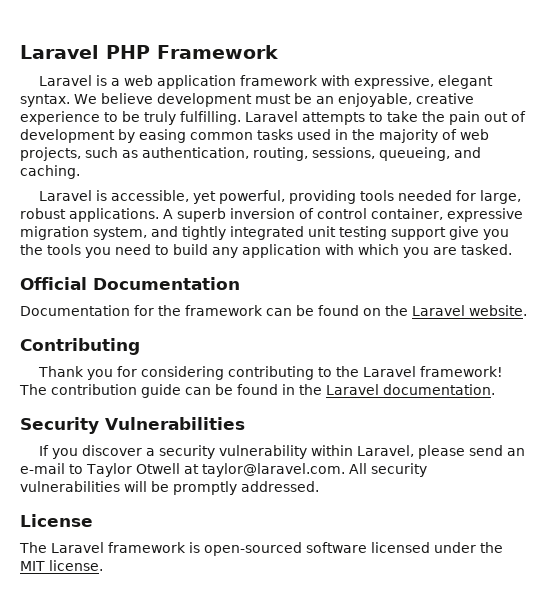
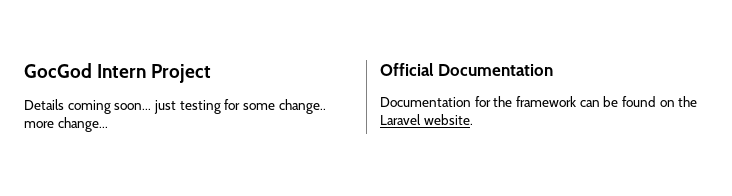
[20,45,278,59] [38,75,493,89] [20,93,474,107] [20,111,526,125] [20,129,489,143] [20,147,481,161] [20,165,80,179] [38,190,521,204] [20,208,523,222] [20,226,509,240] [20,244,512,258] Laravel PHP Framework // Laravel is a web application framework with expressive, elegant syntax. We believe development must be an enjoyable, creative experience to be truly fulfilling. Laravel attempts to take the pain out of development by easing common tasks used in the majority of web projects, such as authentication, routing, sessions, queueing, and caching. // Laravel is accessible, yet powerful, providing tools needed for large, robust applications. A superb inversion of control container, expressive migration system, and tightly integrated unit testing support give you the tools you need to build any application with which you are tasked. -> [24,63,212,83] [24,99,326,114] [24,117,108,132] GocGod Intern Project // Details coming soon... just testing for some change.. more change...
[20,338,140,355] [37,366,503,380] [19,384,495,398] [20,417,245,434] [38,445,525,459] [20,463,427,477] [20,481,319,495] [20,514,93,527] [19,542,503,556] [20,560,103,571] // Contributing // Thank you for considering contributing to the Laravel framework! The contribution guide can be found in the Laravel documentation. // Security Vulnerabilities // If you discover a security vulnerability within Laravel, please send an e-mail to Taylor Otwell at taylor@laravel.com. All security vulnerabilities will be promptly addressed. // License // The Laravel framework is open-sourced software licensed under the MIT license. -> (473, 119) none

